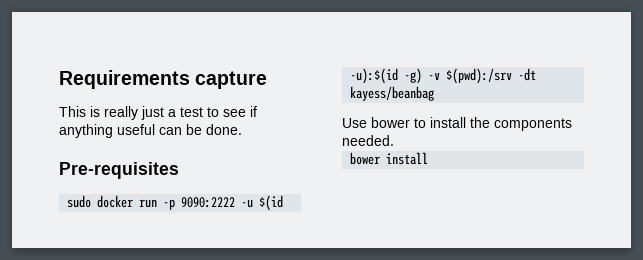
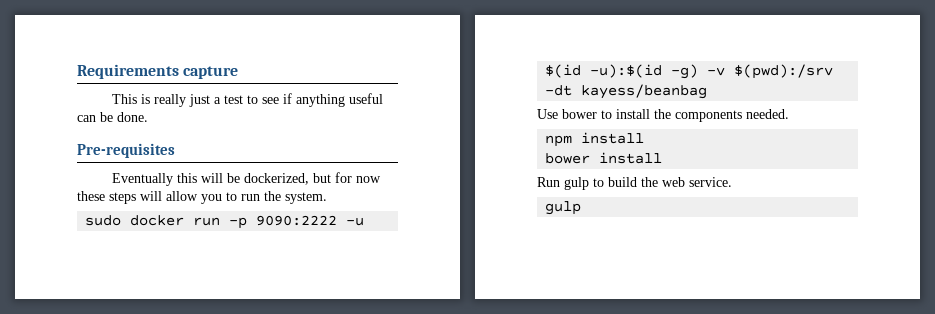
(179, 170) none -> [112,172,382,186] [77,191,327,204] // Eventually this will be dockerized, but for now these steps will allow you to run the system.
(394, 140) none -> [545,132,645,147] // npm install
(429, 158) none -> [537,177,732,190] [545,201,582,215] // Run gulp to build the web service. // gulp

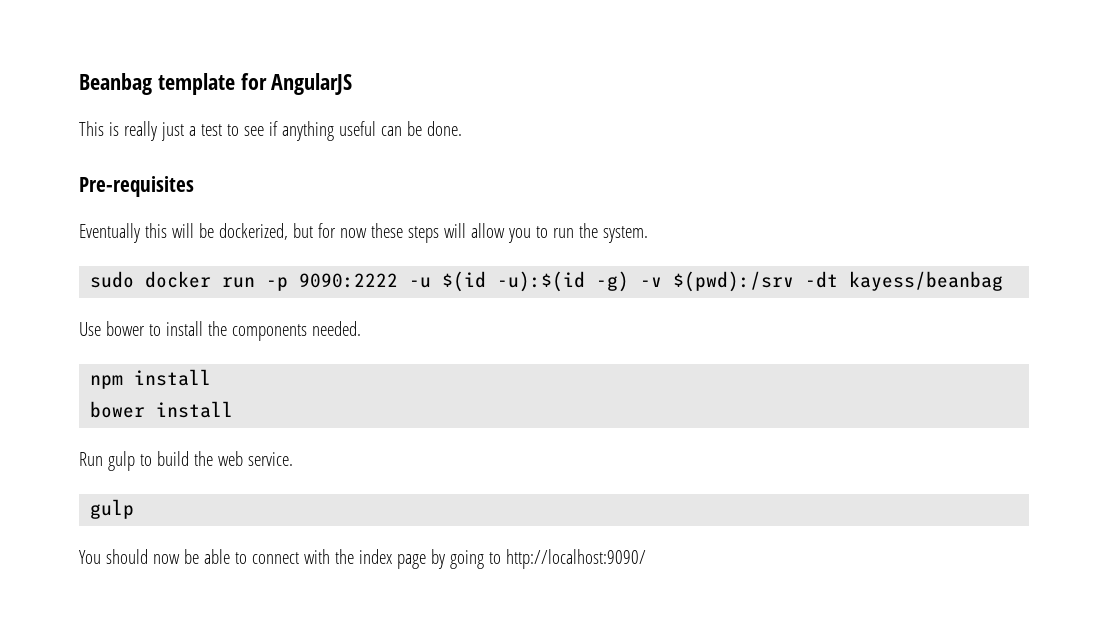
[77,64,239,79] Requirements capture -> [79,73,353,95] Beanbag template for AngularJS
(582, 208) none -> [79,549,646,569] // You should now be able to connect with the index page by going to http://localhost:9090/

